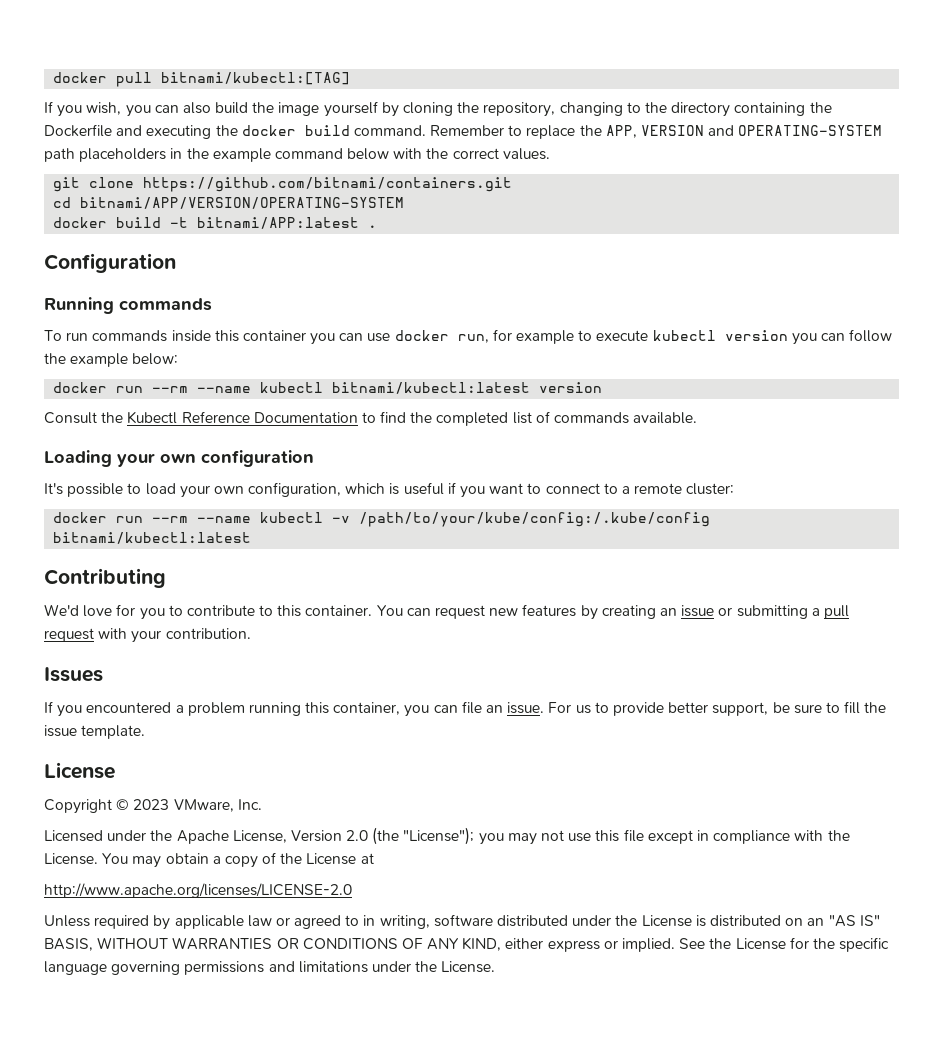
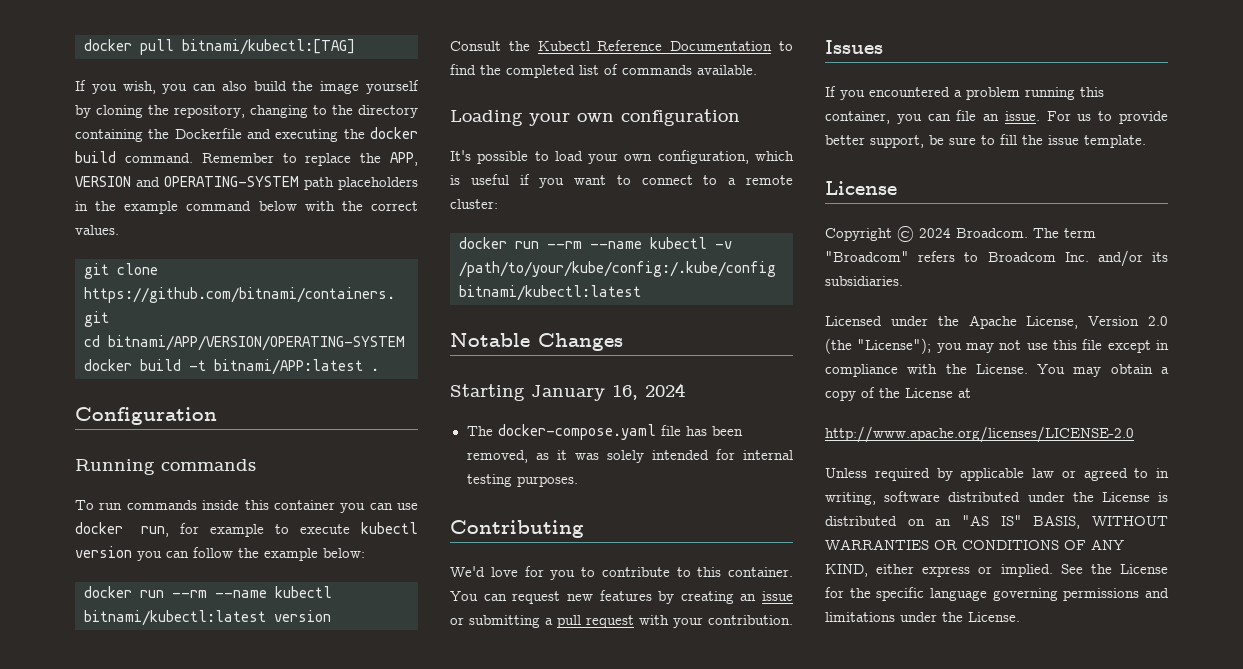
(252, 538) none -> [450,333,623,351] [450,383,685,401] [466,424,743,440] [466,449,793,463] [466,474,578,487] // Notable Changes // Starting January 16, 2024 // The docker-compose.yaml file has been removed, as it was solely intended for internal testing purposes.
[133,799,262,812] 2023 VMware, Inc. -> [919,228,1096,238] [825,250,1168,267] [825,276,903,286] 2024 Broadcom. The term "Broadcom" refers to Broadcom Inc. and/or its subsidiaries.

